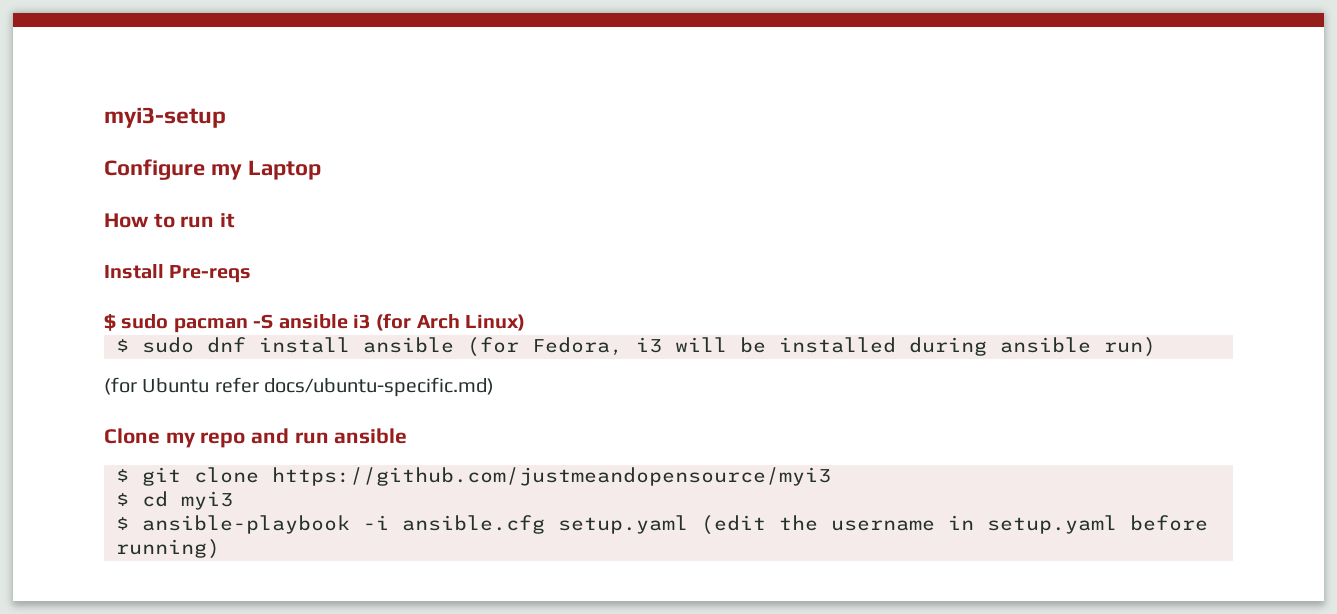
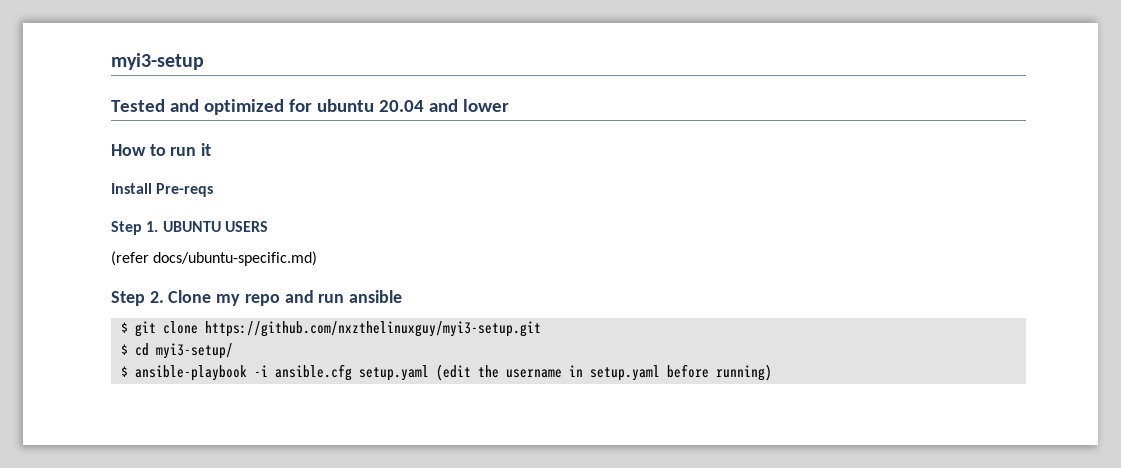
[104,159,321,180] Configure my Laptop -> [111,99,509,115] Tested and optimized for ubuntu 20.04 and lower
[104,313,526,333] [116,337,1156,357] [104,377,259,395] $ sudo pacman -S ansible i3 (for Arch Linux) // $ sudo dnf install ansible (for Fedora, i3 will be installed during ansible run) // (for Ubuntu refer -> [111,221,268,235] [111,251,149,266] Step 1. UBUNTU USERS // (refer
(495, 387) none -> [111,291,164,306] Step 2.
[272,467,831,486] https://github.com/justmeandopensource/myi3 -> [204,321,541,337] https://github.com/nxzthelinuxguy/myi3-setup.git
[181,491,233,510] myi3 -> [155,343,233,359] myi3-setup/

